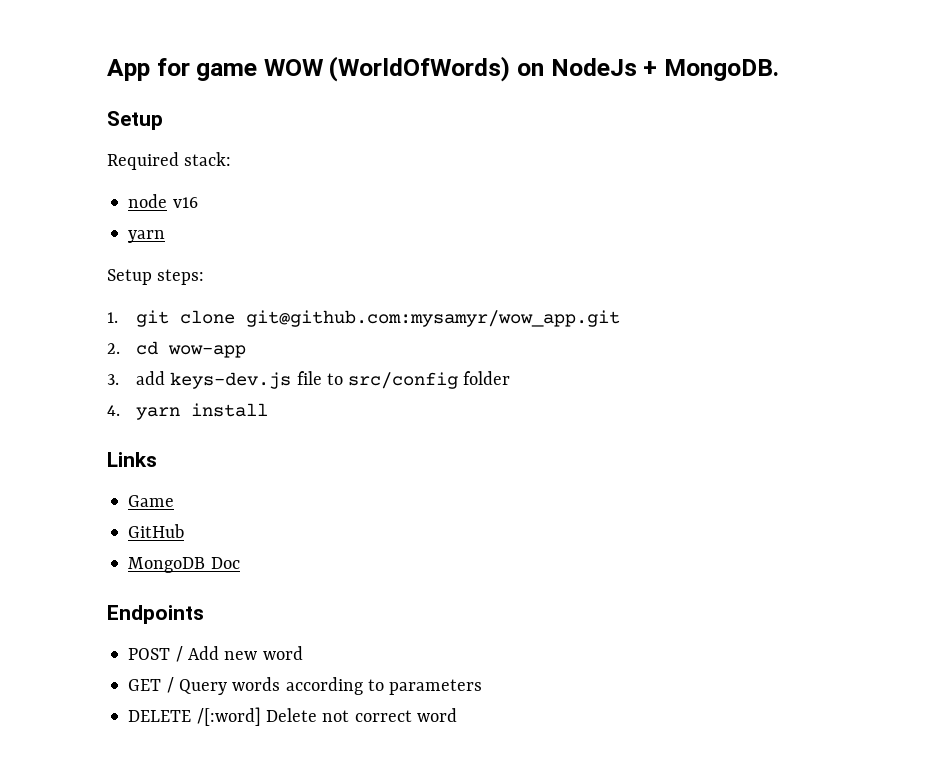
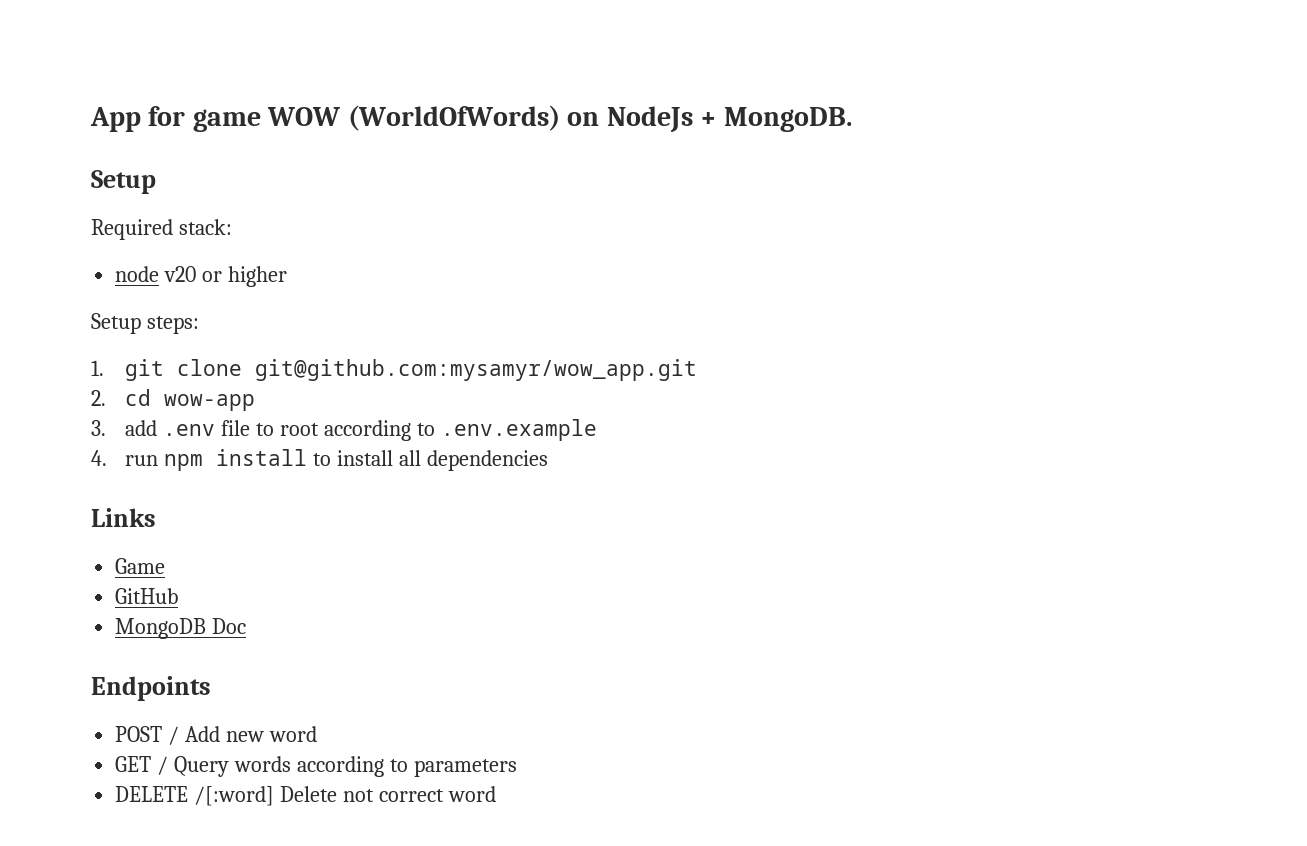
[172,197,198,208] [128,230,166,243] v16 // yarn -> [164,266,288,287] v20 or higher
[170,372,292,389] keys-dev.js -> [162,424,215,436] .env
[348,371,511,389] src/config folder -> [279,419,597,441] root according to .env.example
[136,403,269,420] yarn install -> [124,449,548,471] run npm install to install all dependencies

